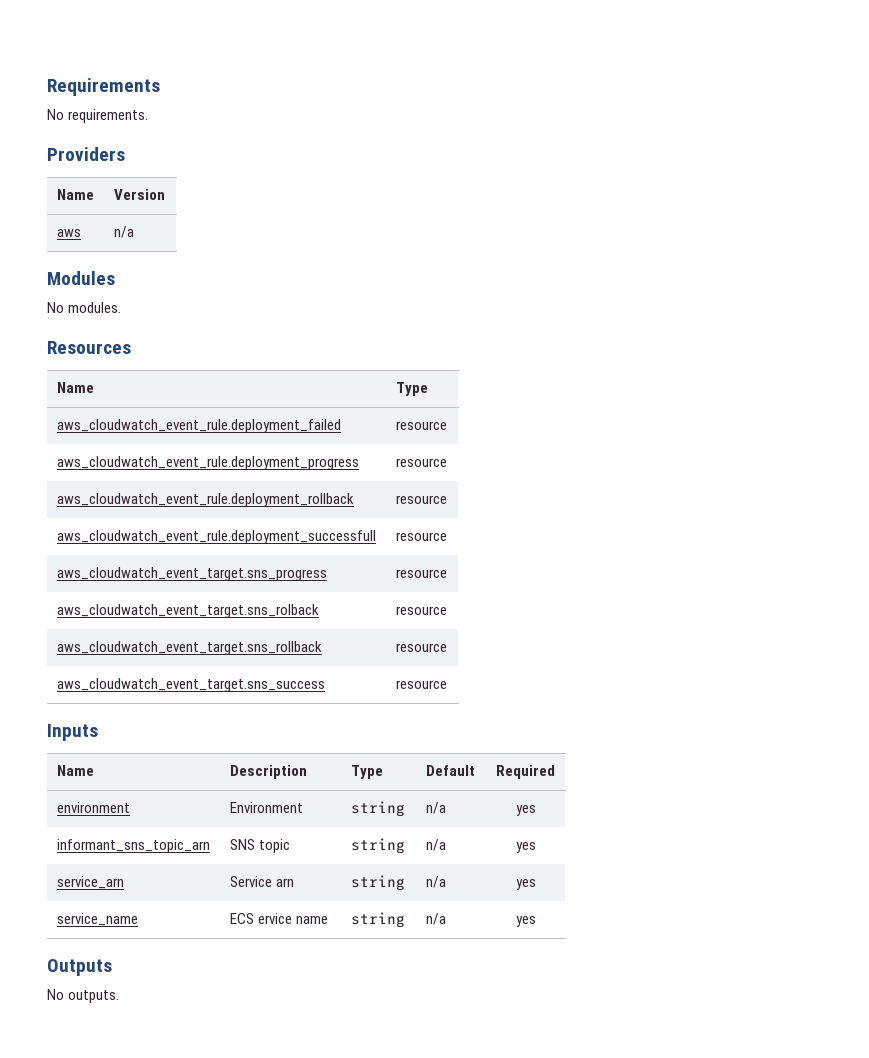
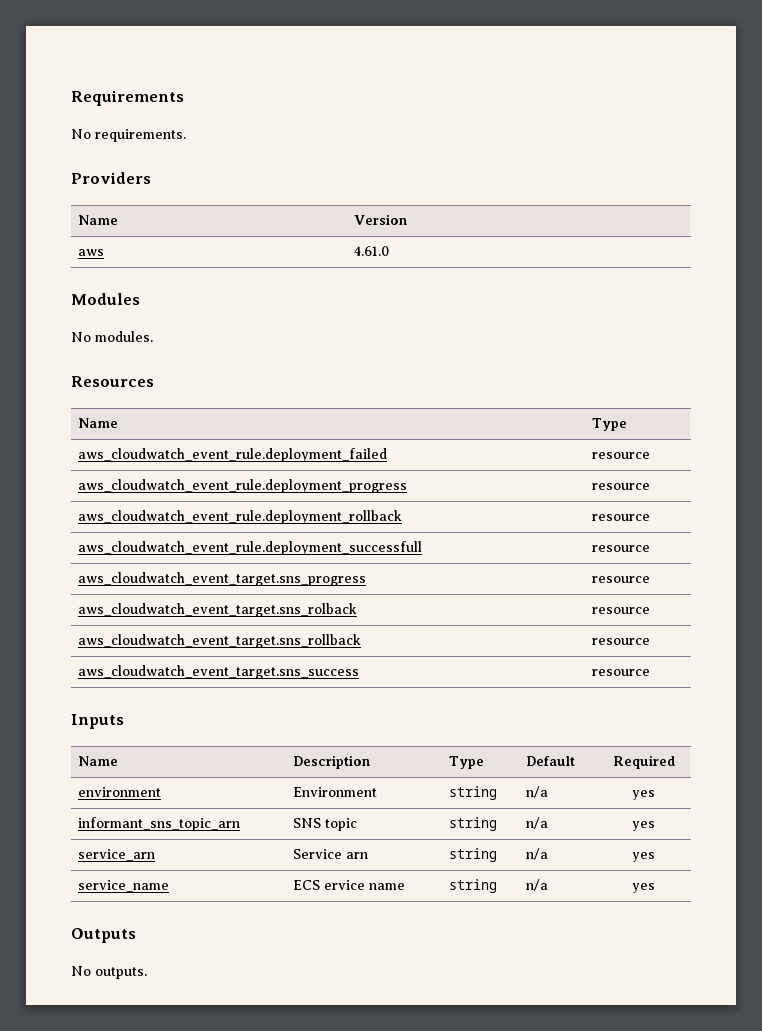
[113,226,134,238] n/a -> [353,246,389,256] 4.61.0

